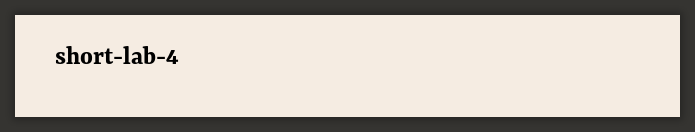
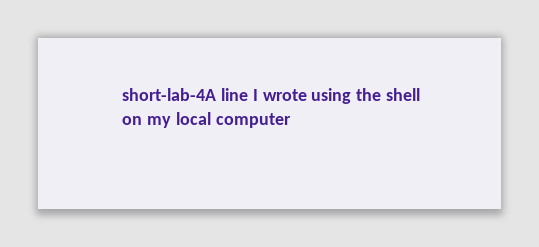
[55,46,179,64] short-lab-4 -> [122,88,421,104] [122,112,291,128] short-lab-4A line I wrote using the shell on my local computer

